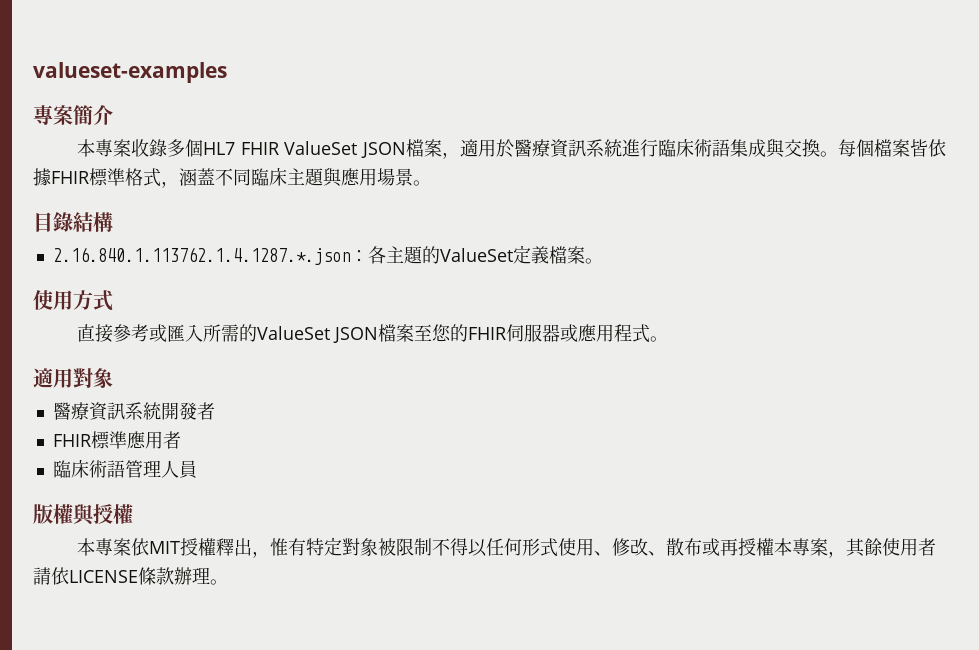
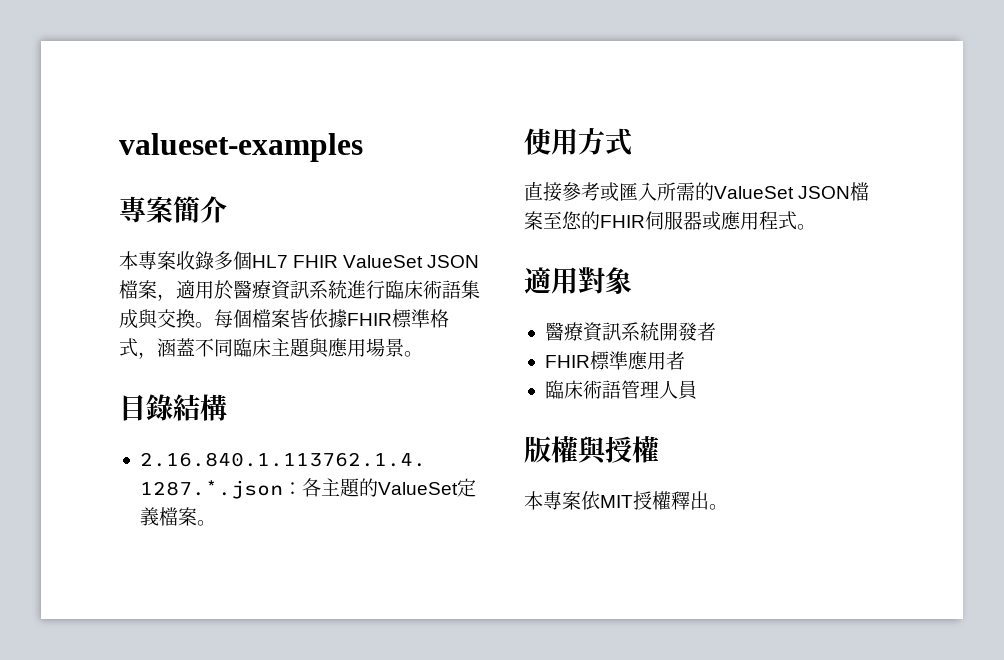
[251,537,936,558] [33,567,210,585] ，惟有特定對象被限制不得以任何形式使用、修改、散布或再授權本專案，其餘使用者請依LICENSE條款辦理 -> (709, 500) none

